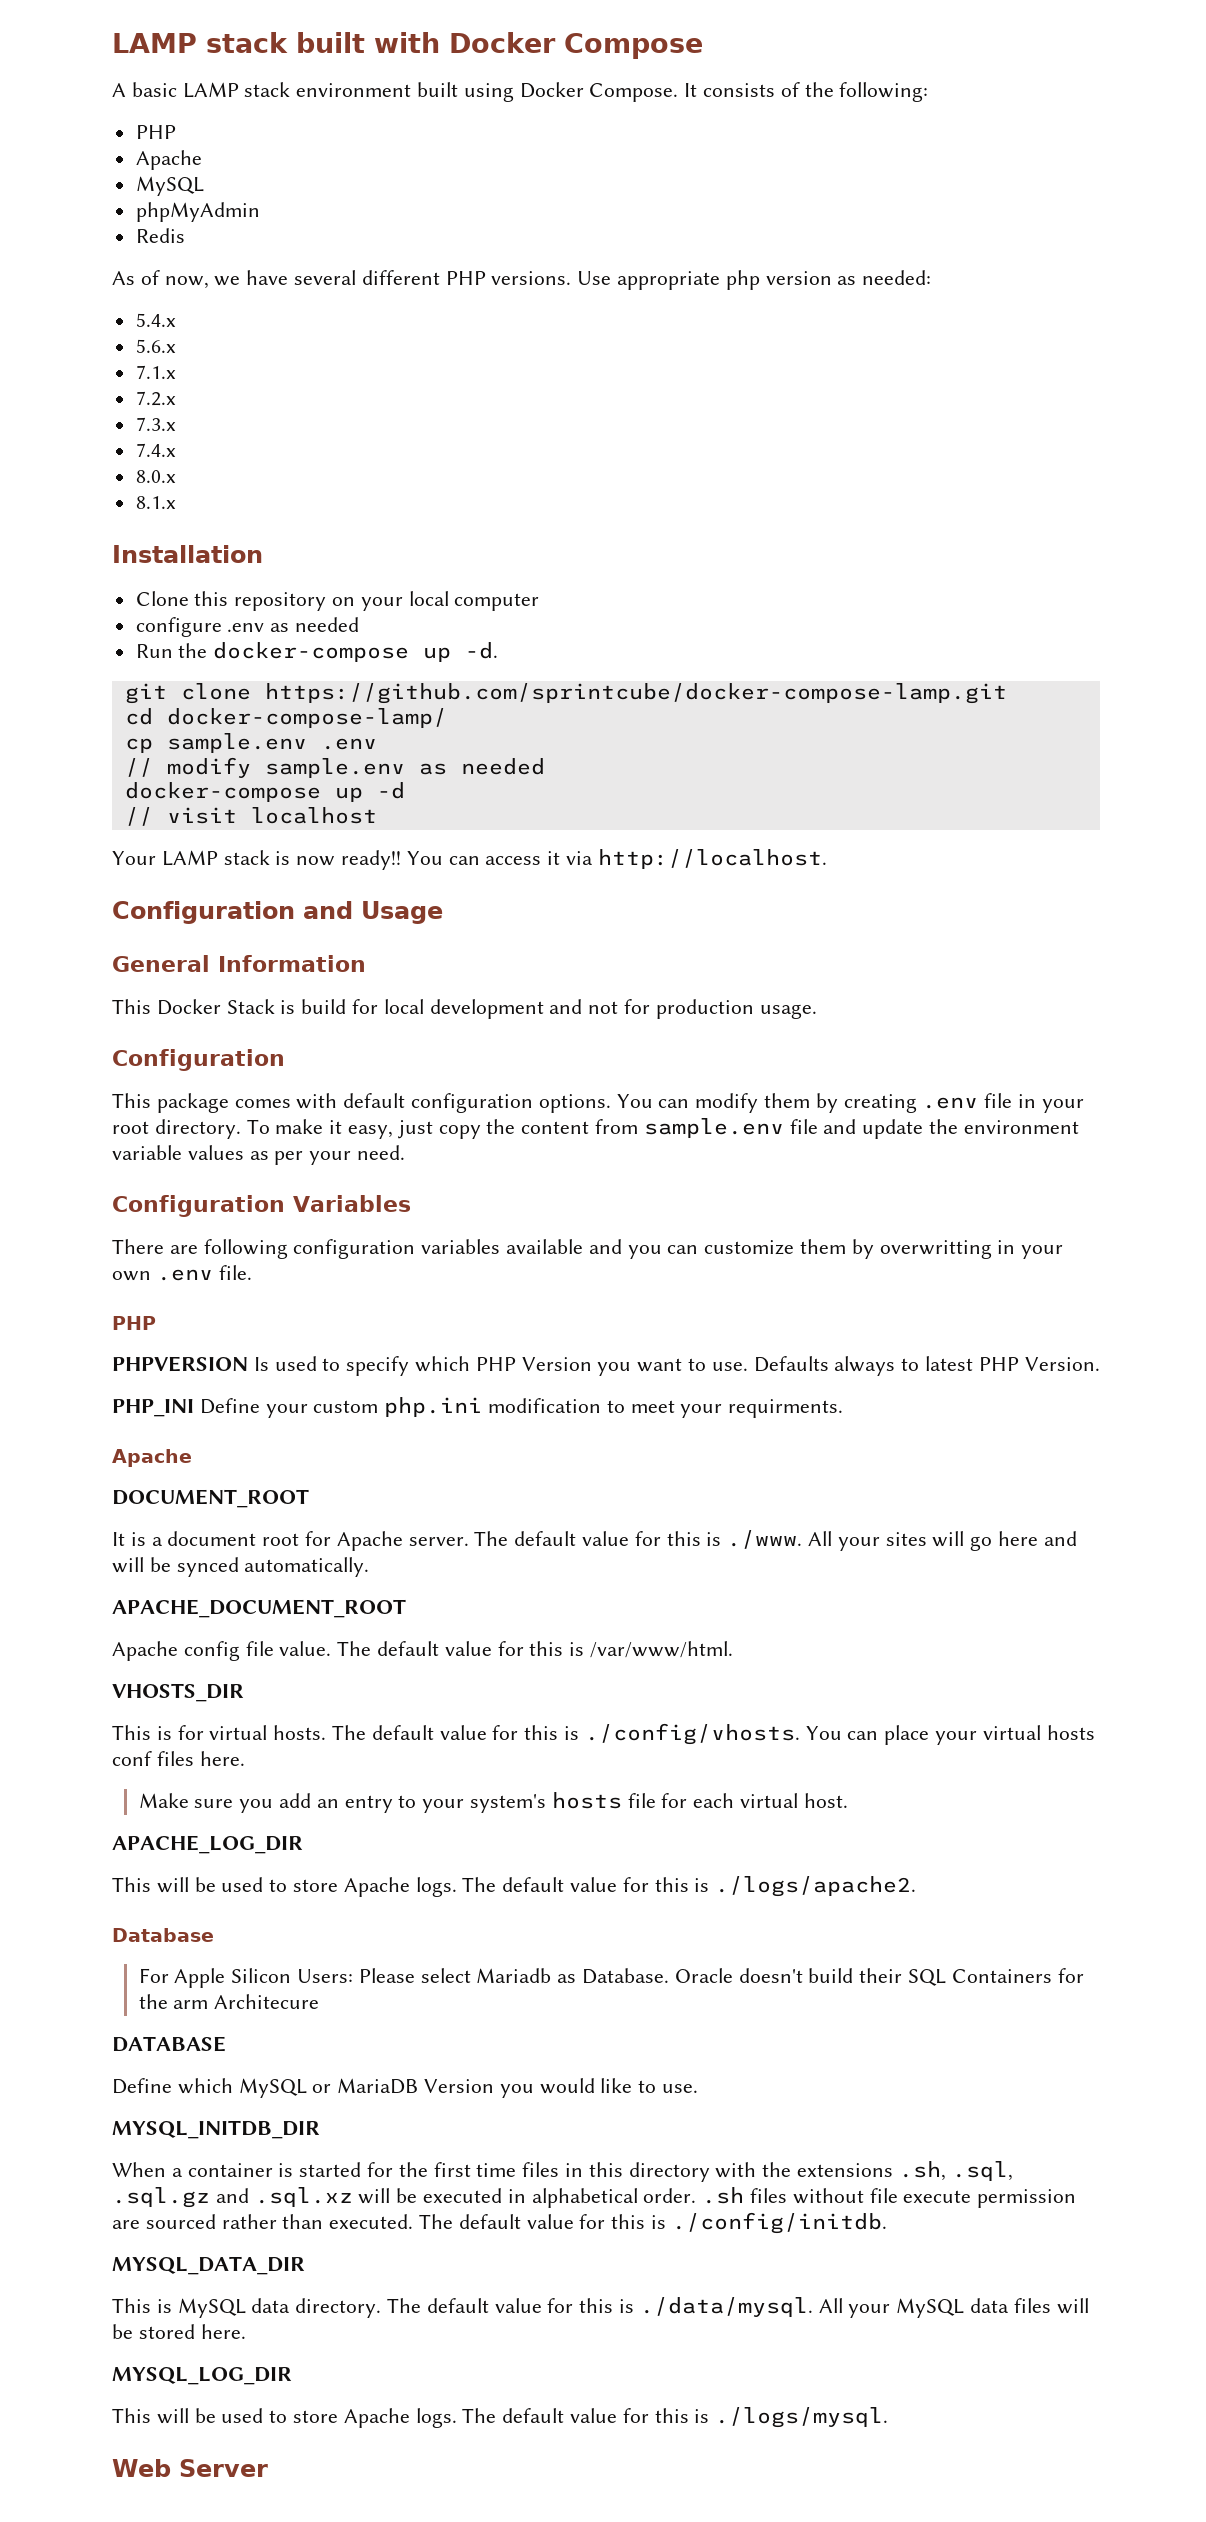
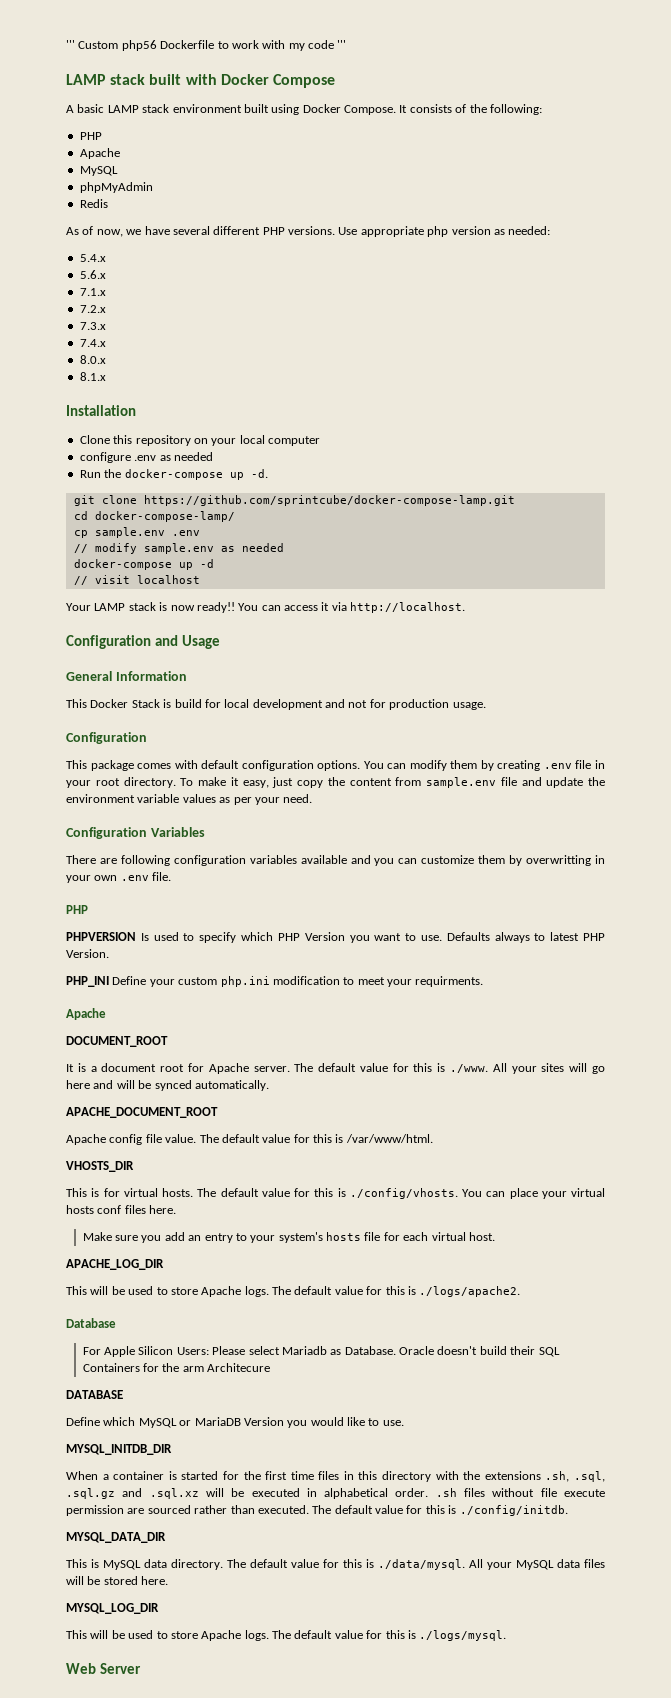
(112, 43) none -> [66,40,347,51] ''' Custom php56 Dockerfile to work with my code ''' //

